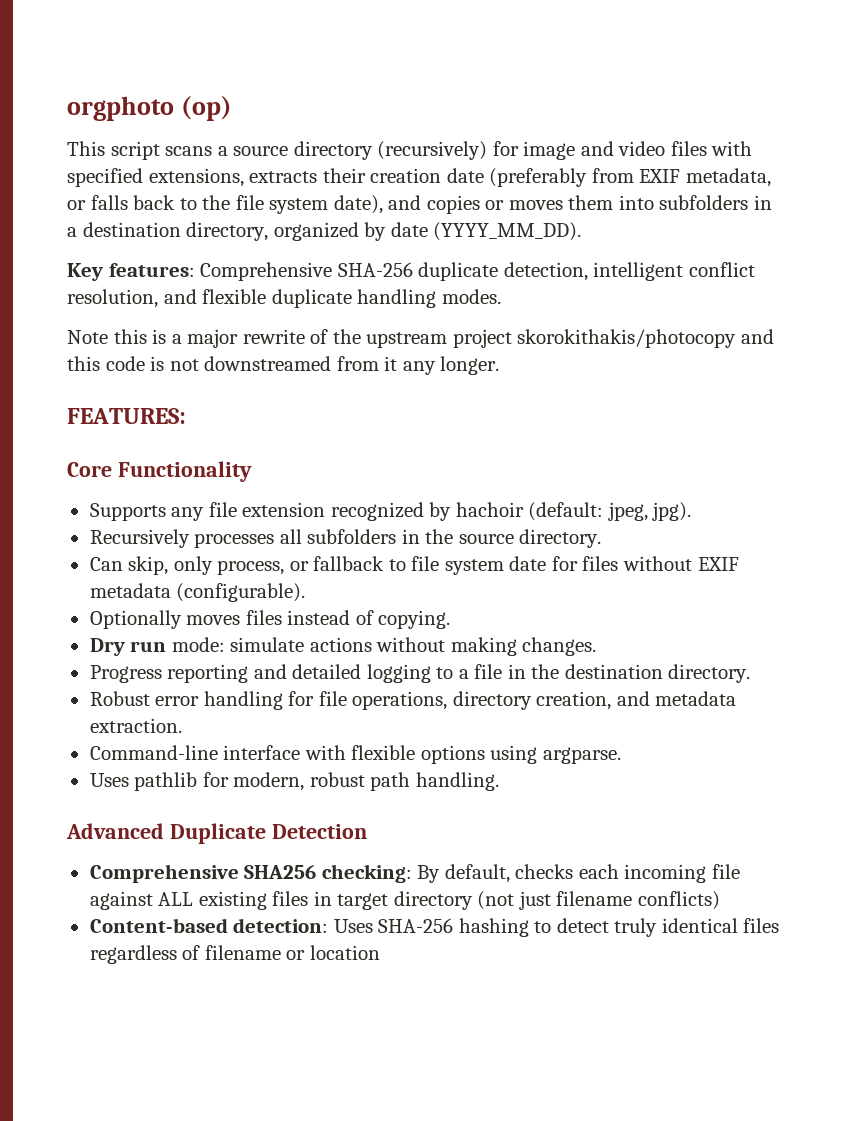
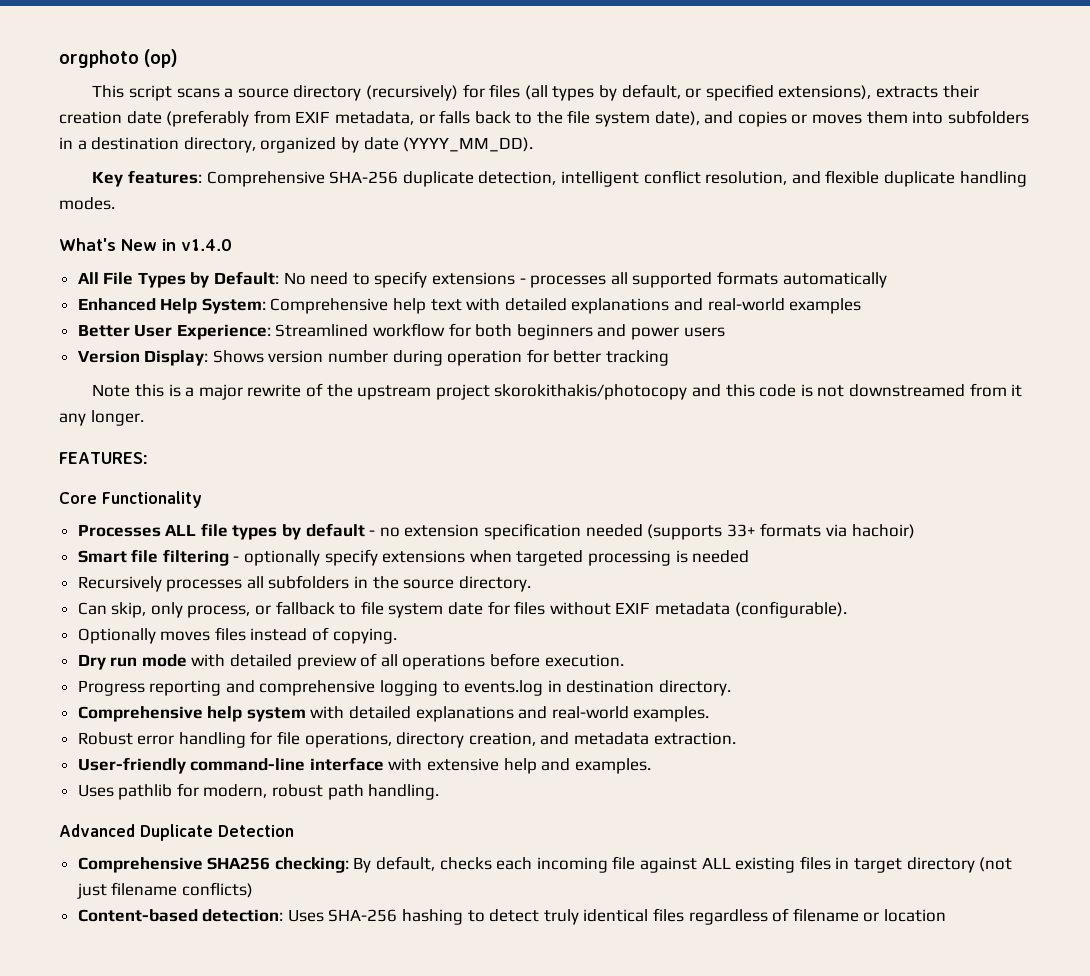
[523,141,753,160] [67,168,244,187] image and video files with specified extensions, -> [489,84,872,101] files (all types by default, or specified extensions),
(501, 296) none -> [59,238,232,251] [77,271,887,288] [77,298,862,314] [77,323,725,340] [77,349,670,366] // What's New in v1.4.0 // All File Types by Default: No need to specify extensions - processes all supported formats automatically // Enhanced Help System: Comprehensive help text with detailed explanations and real-world examples // Better User Experience: Streamlined workflow for both beginners and power users // Version Display: Shows version number during operation for better tracking
[89,502,692,521] Supports any file extension recognized by hachoir (default: jpeg, jpg). -> [77,523,915,540] [77,549,750,566] Processes ALL file types by default - no extension specification needed (supports 33+ formats via hachoir) // Smart file filtering - optionally specify extensions when targeted processing is needed
[171,637,597,656] mode: simulate actions without making changes. -> [141,653,624,670] mode with detailed preview of all operations before execution.
[292,664,362,679] detailed -> [259,680,376,696] comprehensive
[458,664,751,683] a file in the destination directory. -> [464,680,732,696] [77,706,710,722] events.log in destination directory. // Comprehensive help system with detailed explanations and real-world examples.
[89,745,621,764] Command-line interface with flexible options using argparse. -> [77,757,651,774] User-friendly command-line interface with extensive help and examples.

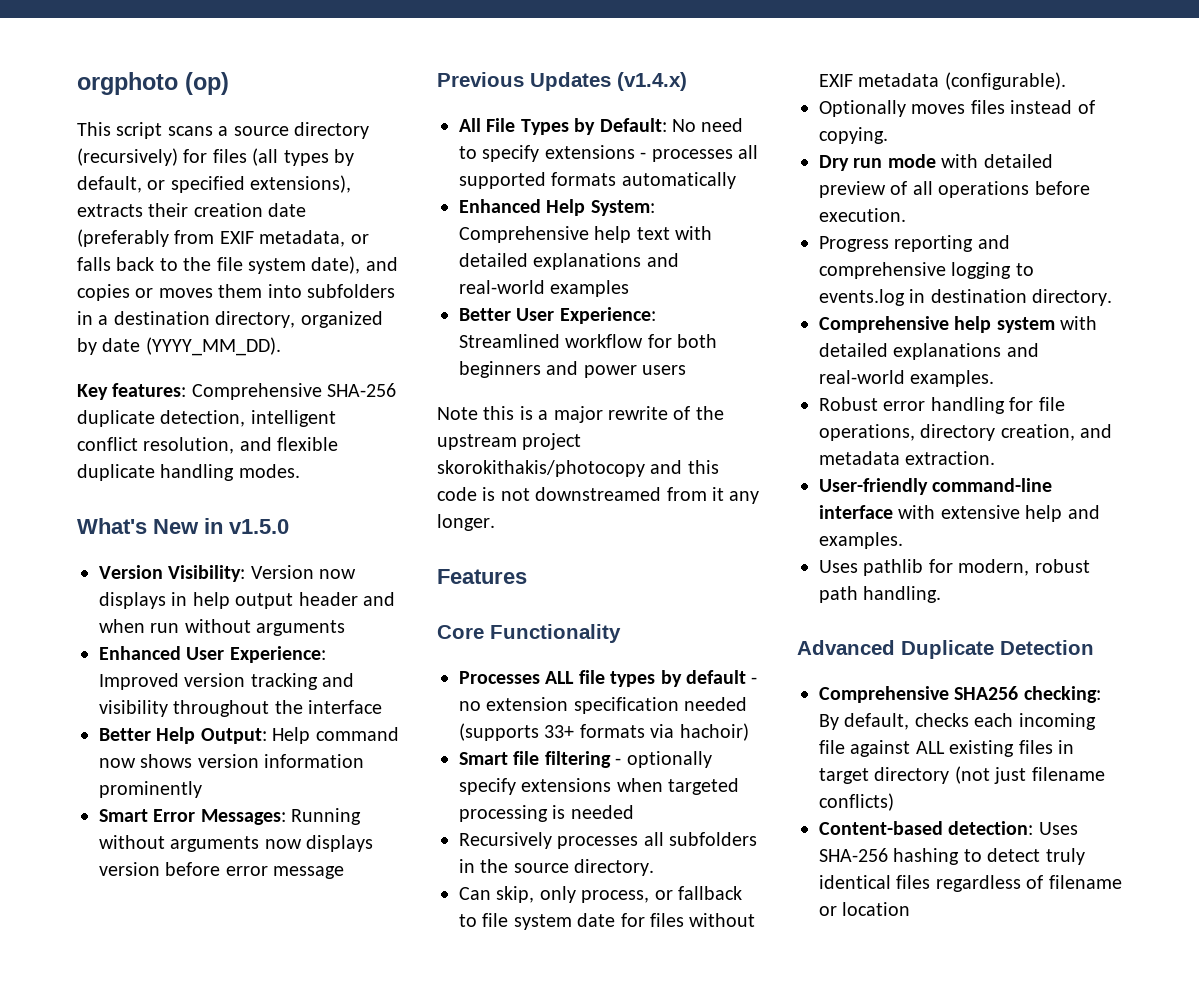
[181,239,232,251] v1.4.0 -> [229,519,289,534] [99,565,357,582] [99,592,395,609] [99,619,346,636] [99,646,326,663] [99,673,355,690] [99,700,383,717] [99,727,399,744] [99,754,365,768] [99,781,202,798] [99,808,362,825] [99,835,374,852] [99,862,345,879] [437,72,687,91] v1.5.0 // Version Visibility: Version now displays in help output header and when run without arguments // Enhanced User Experience: Improved version tracking and visibility throughout the interface // Better Help Output: Help command now shows version information prominently // Smart Error Messages: Running without arguments now displays version before error message // Previous Updates (v1.4.x)
[77,349,670,366] // Version Display: Shows version number during operation for better tracking -> (687, 370) none
[59,452,148,464] FEATURES: -> [437,569,527,584] Features

